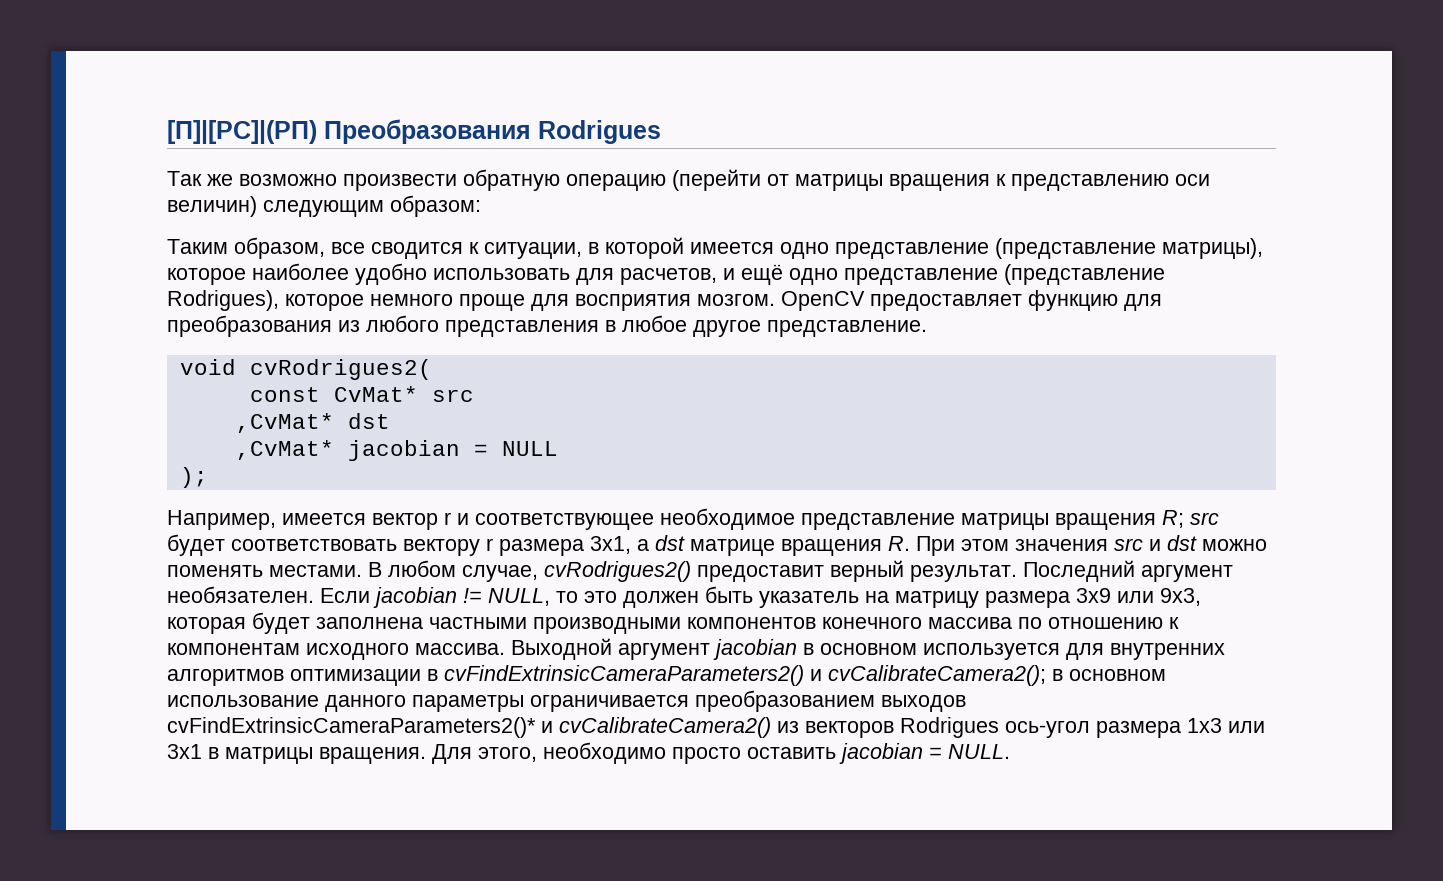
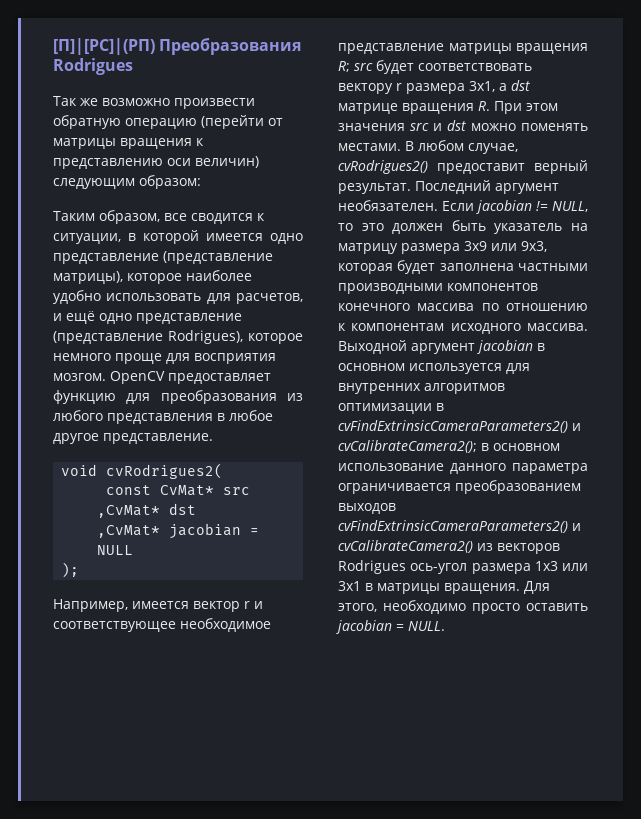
[412,695,524,712] параметры -> [512,463,588,474] параметра
[167,717,536,738] cvFindExtrinsicCameraParameters2()* -> [338,520,568,533] cvFindExtrinsicCameraParameters2()

